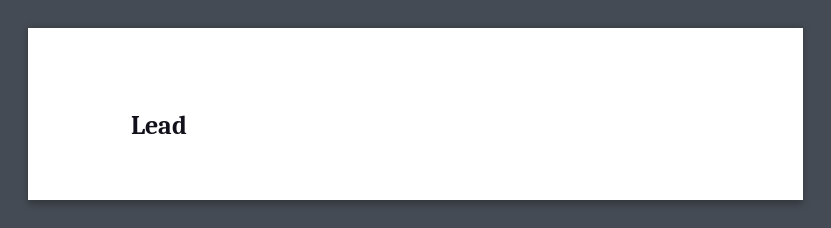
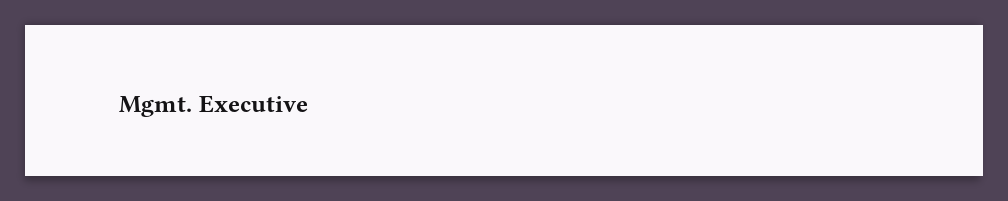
[131,115,187,134] Lead -> [119,95,308,117] Mgmt. Executive

